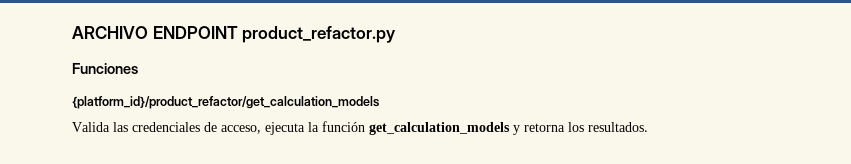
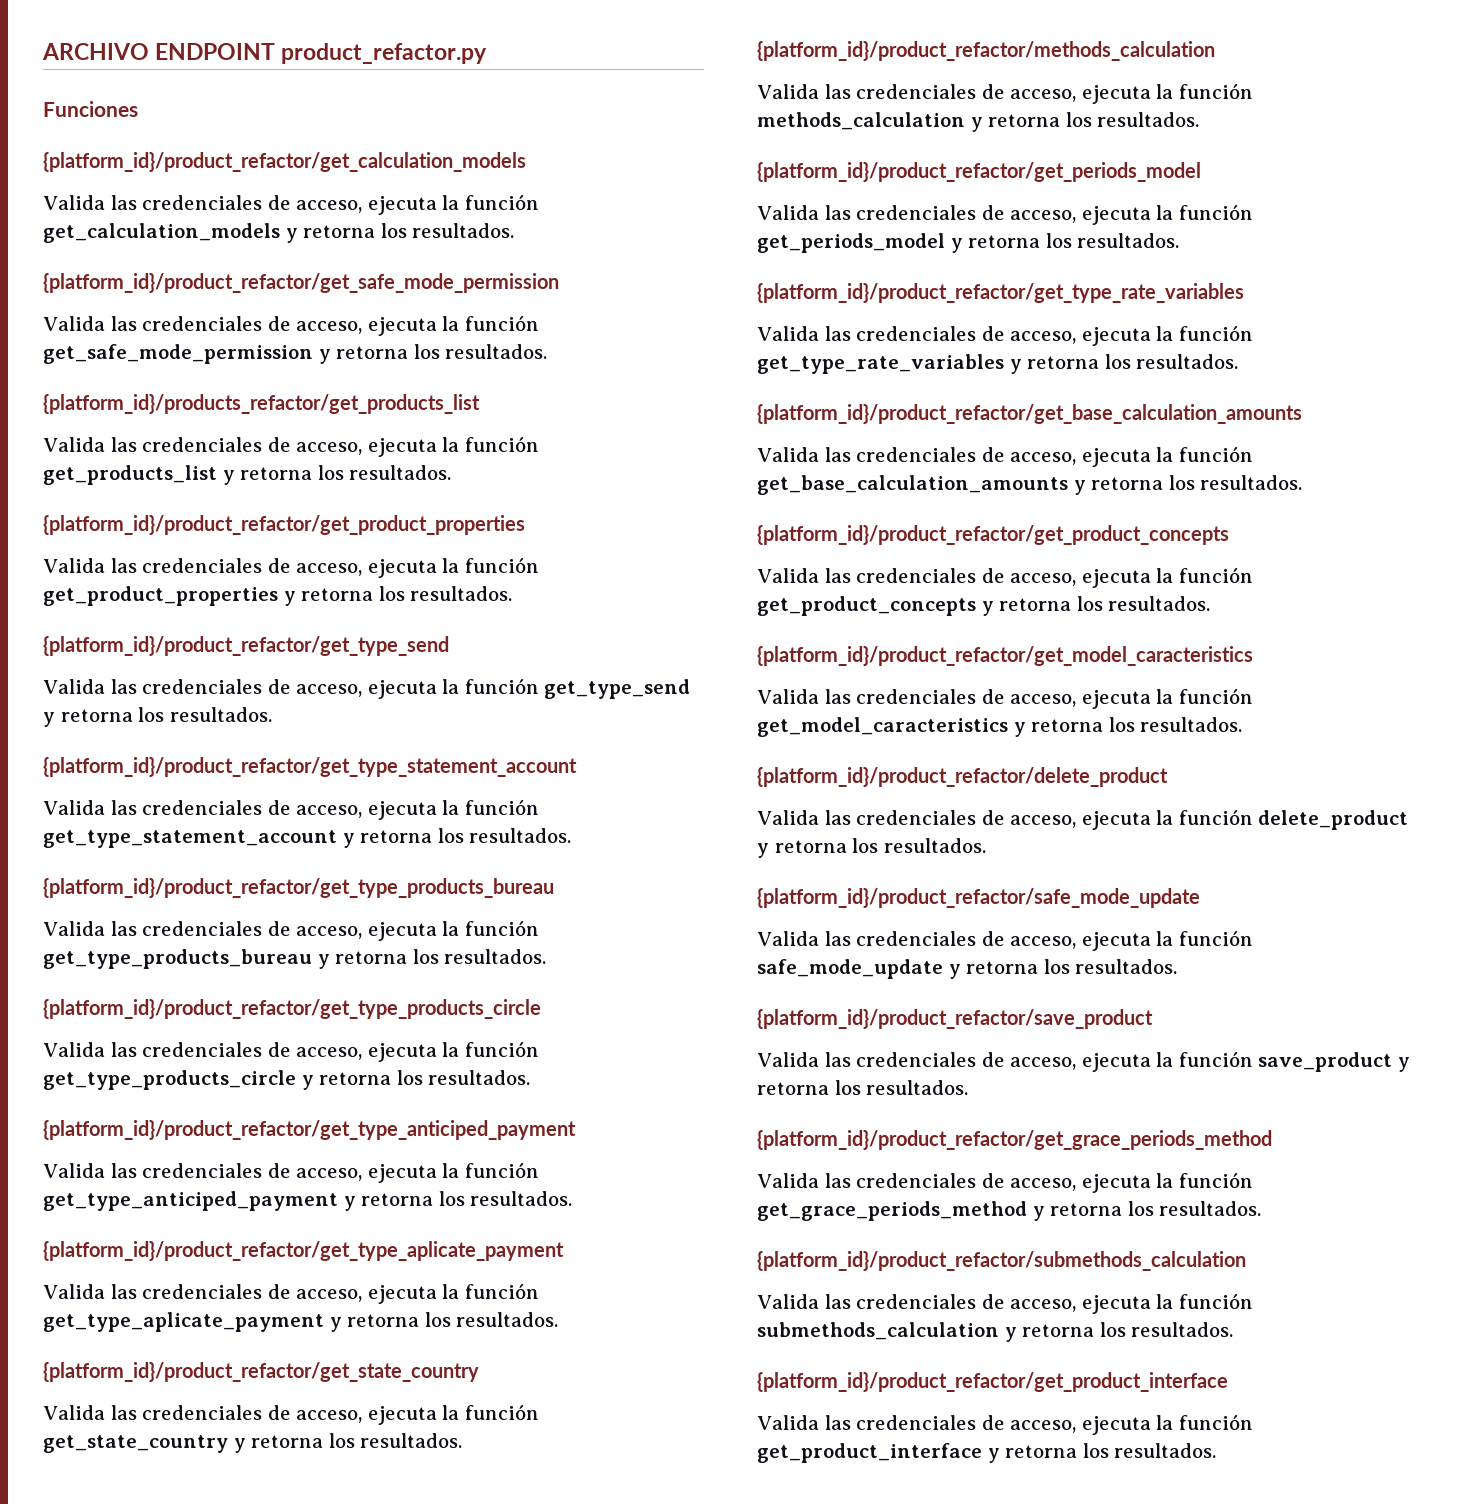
(648, 127) none -> [43,273,559,293] [43,315,539,336] [43,344,548,364] [43,394,480,414] [43,436,539,457] [43,465,452,485] [43,515,525,535] [43,557,539,578] [43,586,513,606] [43,636,449,656] [43,678,691,699] [43,707,272,727] [43,757,577,777] [43,799,539,820] [43,828,572,848] [43,878,554,898] [43,920,539,941] [43,949,547,969] [43,999,541,1019] [43,1041,539,1062] [43,1070,531,1090] [43,1120,576,1140] [43,1162,539,1183] [43,1191,573,1211] [43,1241,564,1261] [43,1283,539,1304] [43,1312,559,1332] [43,1362,479,1382] [43,1404,539,1425] [43,1433,463,1453] [757,41,1215,61] [757,83,1253,104] [757,112,1200,132] [757,162,1201,182] [757,204,1253,225] [757,233,1180,253] [757,283,1244,303] [757,325,1253,346] [757,354,1239,374] [757,404,1302,424] [757,446,1253,467] [757,475,1303,495] [757,525,1229,545] [757,567,1253,588] [757,596,1211,616] [757,646,1253,666] [757,688,1253,709] [757,717,1243,737] [757,767,1168,787] [757,809,1409,830] [757,838,986,858] [757,888,1200,908] [757,930,1253,951] [757,959,1178,979] [757,1009,1153,1029] [757,1051,1410,1072] [757,1080,969,1095] [757,1130,1272,1150] [757,1172,1253,1193] [757,1201,1262,1221] [757,1251,1246,1271] [757,1293,1253,1314] [757,1322,1234,1342] [757,1372,1228,1392] [757,1414,1253,1435] [757,1443,1217,1463] // {platform_id}/product_refactor/get_safe_mode_permission // Valida las credenciales de acceso, ejecuta la función get_safe_mode_permission y retorna los resultados. // {platform_id}/products_refactor/get_products_list // Valida las credenciales de acceso, ejecuta la función get_products_list y retorna los resultados. // {platform_id}/product_refactor/get_product_properties // Valida las credenciales de acceso, ejecuta la función get_product_properties y retorna los resultados. // {platform_id}/product_refactor/get_type_send // Valida las credenciales de acceso, ejecuta la función get_type_send y retorna los resultados. // {platform_id}/product_refactor/get_type_statement_account // Valida las credenciales de acceso, ejecuta la función get_type_statement_account y retorna los resultados. // {platform_id}/product_refactor/get_type_products_bureau // Valida las credenciales de acceso, ejecuta la función get_type_products_bureau y retorna los resultados. // {platform_id}/product_refactor/get_type_products_circle // Valida las credenciales de acceso, ejecuta la función get_type_products_circle y retorna los resultados. // {platform_id}/product_refactor/get_type_anticiped_payment // Valida las credenciales de acceso, ejecuta la función get_type_anticiped_payment y retorna los resultados. // {platform_id}/product_refactor/get_type_aplicate_payment // Valida las credenciales de acceso, ejecuta la función get_type_aplicate_payment y retorna los resultados. // {platform_id}/product_refactor/get_state_country // Valida las credenciales de acceso, ejecuta la función get_state_country y retorna los resultados. // {platform_id}/product_refactor/methods_calculation // Valida las credenciales de acceso, ejecuta la función methods_calculation y retorna los resultados. // {platform_id}/product_refactor/get_periods_model // Valida las credenciales de acceso, ejecuta la función get_periods_model y retorna los resultados. // {platform_id}/product_refactor/get_type_rate_variables // Valida las credenciales de acceso, ejecuta la función get_type_rate_variables y retorna los resultados. // {platform_id}/product_refactor/get_base_calculation_amounts // Valida las credenciales de acceso, ejecuta la función get_base_calculation_amounts y retorna los resultados. // {platform_id}/product_refactor/get_product_concepts // Valida las credenciales de acceso, ejecuta la función get_product_concepts y retorna los resultados. // {platform_id}/product_refactor/get_model_caracteristics // Valida las credenciales de acceso, ejecuta la función get_model_caracteristics y retorna los resultados. // {platform_id}/product_refactor/delete_product // Valida las credenciales de acceso, ejecuta la función delete_product y retorna los resultados. // {platform_id}/product_refactor/safe_mode_update // Valida las credenciales de acceso, ejecuta la función safe_mode_update y retorna los resultados. // {platform_id}/product_refactor/save_product // Valida las credenciales de acceso, ejecuta la función save_product y retorna los resultados. // {platform_id}/product_refactor/get_grace_periods_method // Valida las credenciales de acceso, ejecuta la función get_grace_periods_method y retorna los resultados. // {platform_id}/product_refactor/submethods_calculation // Valida las credenciales de acceso, ejecuta la función submethods_calculation y retorna los resultados. // {platform_id}/product_refactor/get_product_interface // Valida las credenciales de acceso, ejecuta la función get_product_interface y retorna los resultados.

